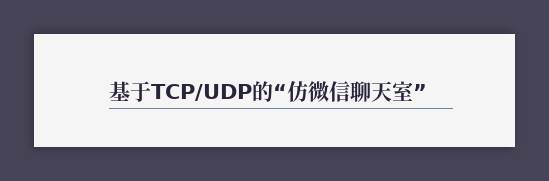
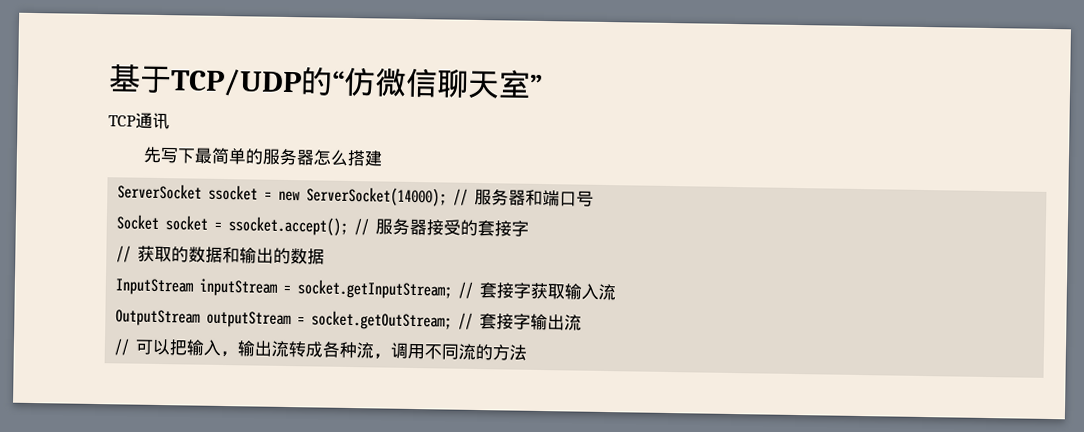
(427, 91) none -> [108,112,170,130] [142,146,383,167] [117,183,595,207] [116,214,530,237] [116,245,326,265] [115,278,617,301] [115,309,583,331] [114,338,528,361] // TCP通讯 // 先写下最简单的服务器怎么搭建 // ServerSocket ssocket = new ServerSocket(14000); // 服务器和端口号 // Socket socket = ssocket.accept(); // 服务器接受的套接字 // // 获取的数据和输出的数据 // InputStream inputStream = socket.getInputStream; // 套接字获取输入流 // OutputStream outputStream = socket.getOutStream; // 套接字输出流 // // 可以把输入，输出流转成各种流，调用不同流的方法

